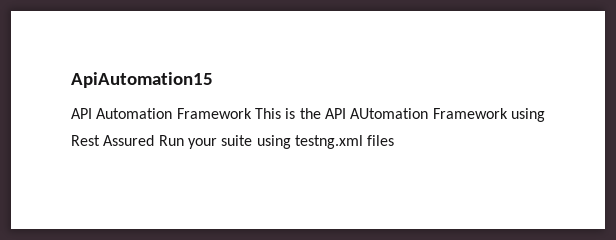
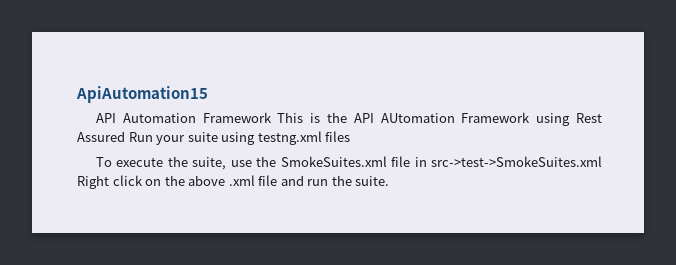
(395, 140) none -> [95,156,602,170] [77,175,390,189] // To execute the suite, use the SmokeSuites.xml file in src->test->SmokeSuites.xml Right click on the above .xml file and run the suite.

